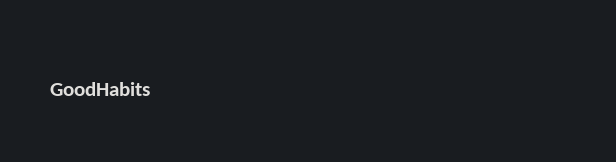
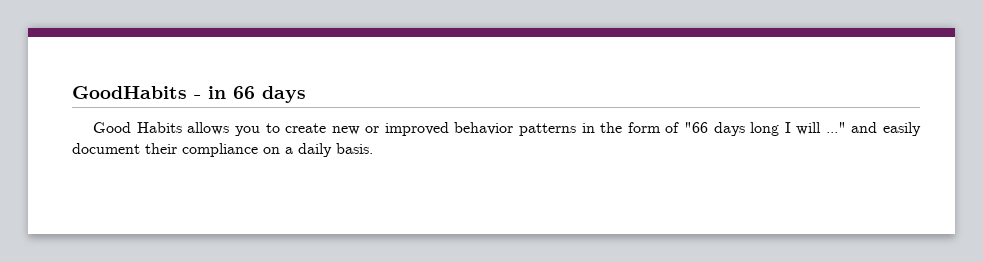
(150, 89) none -> [194,86,306,103] [93,122,921,136] [72,143,373,157] - in 66 days // Good Habits allows you to create new or improved behavior patterns in the form of "66 days long I will ..." and easily document their compliance on a daily basis.

